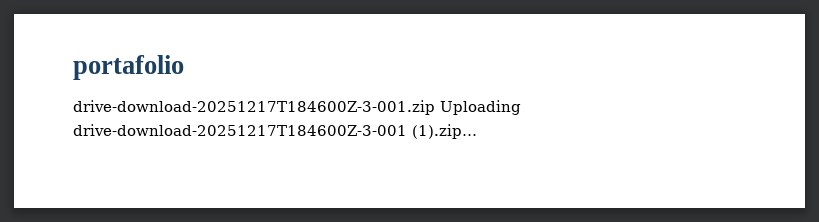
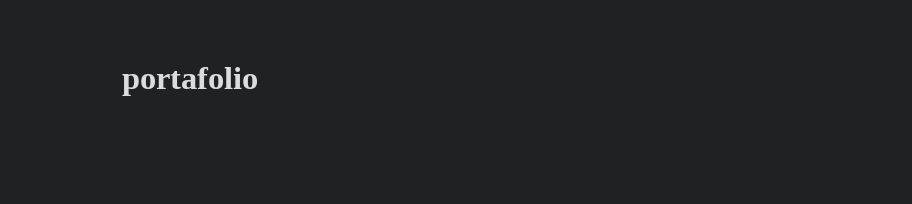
[73,100,521,115] [73,124,477,139] // drive-download-20251217T184600Z-3-001.zip Uploading drive-download-20251217T184600Z-3-001 (1).zip… -> (258, 81) none

